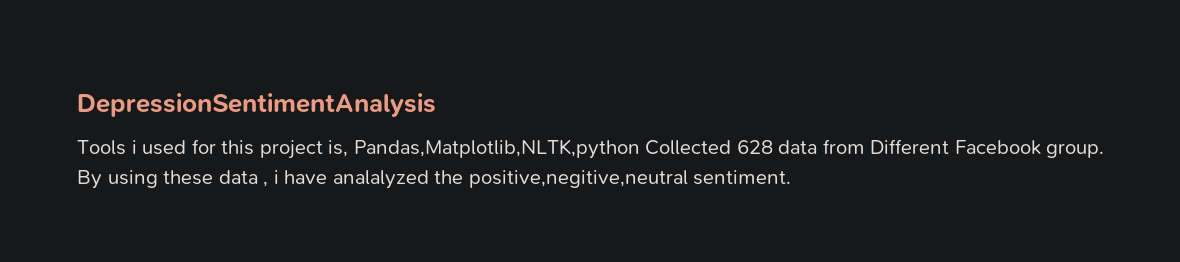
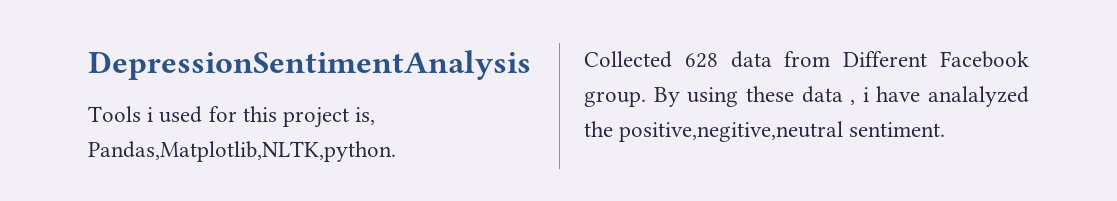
[353,139,640,159] Pandas,Matplotlib,NLTK,python -> [88,141,396,162] Pandas,Matplotlib,NLTK,python. //

